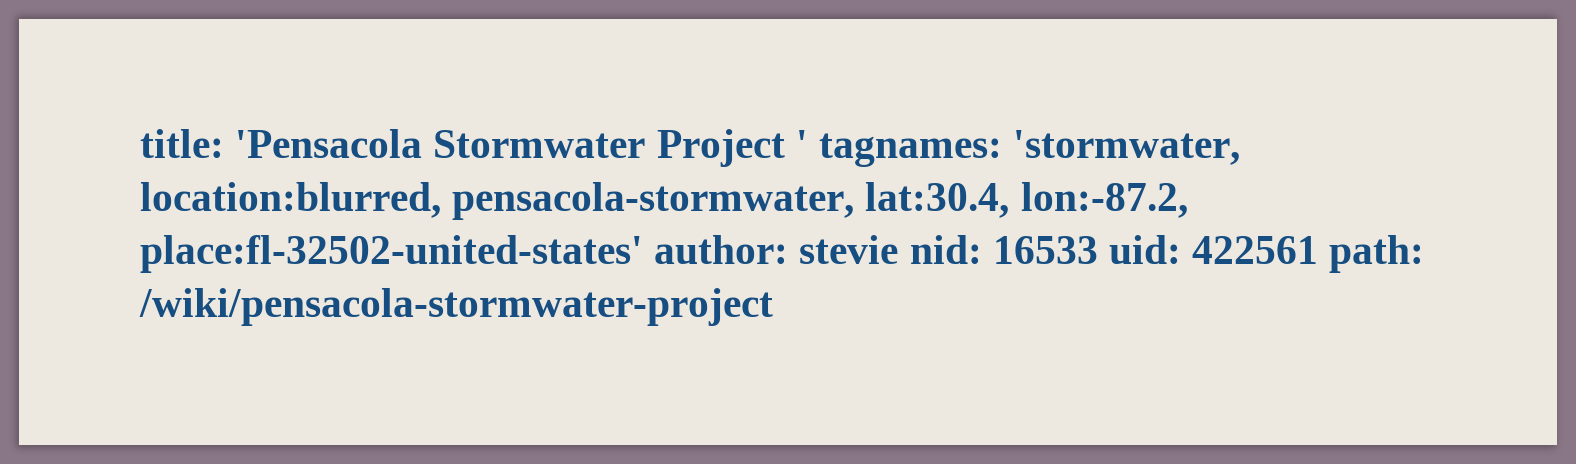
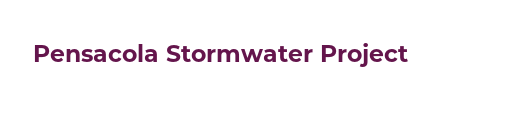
[140,129,1241,167] [140,182,1188,220] [140,235,1425,273] [139,288,773,326] title: 'Pensacola Stormwater Project ' tagnames: 'stormwater, location:blurred, pensacola-stormwater, lat:30.4, lon:-87.2, place:fl-32502-united-states' author: stevie nid: 16533 uid: 422561 path: /wiki/pensacola-stormwater-project -> [33,43,408,67] Pensacola Stormwater Project

